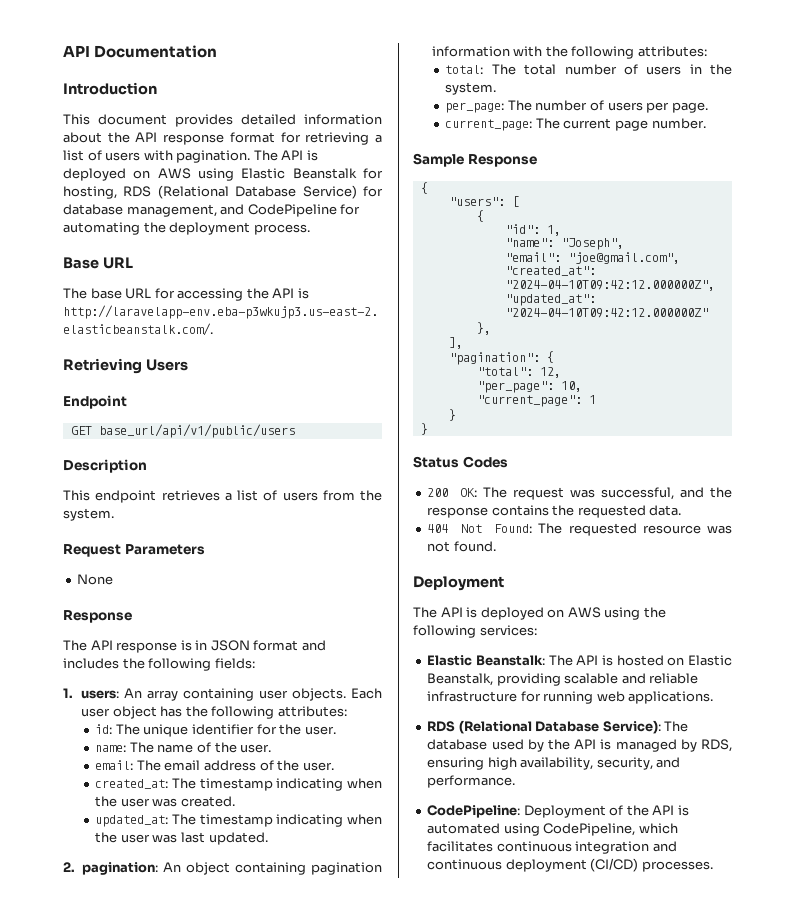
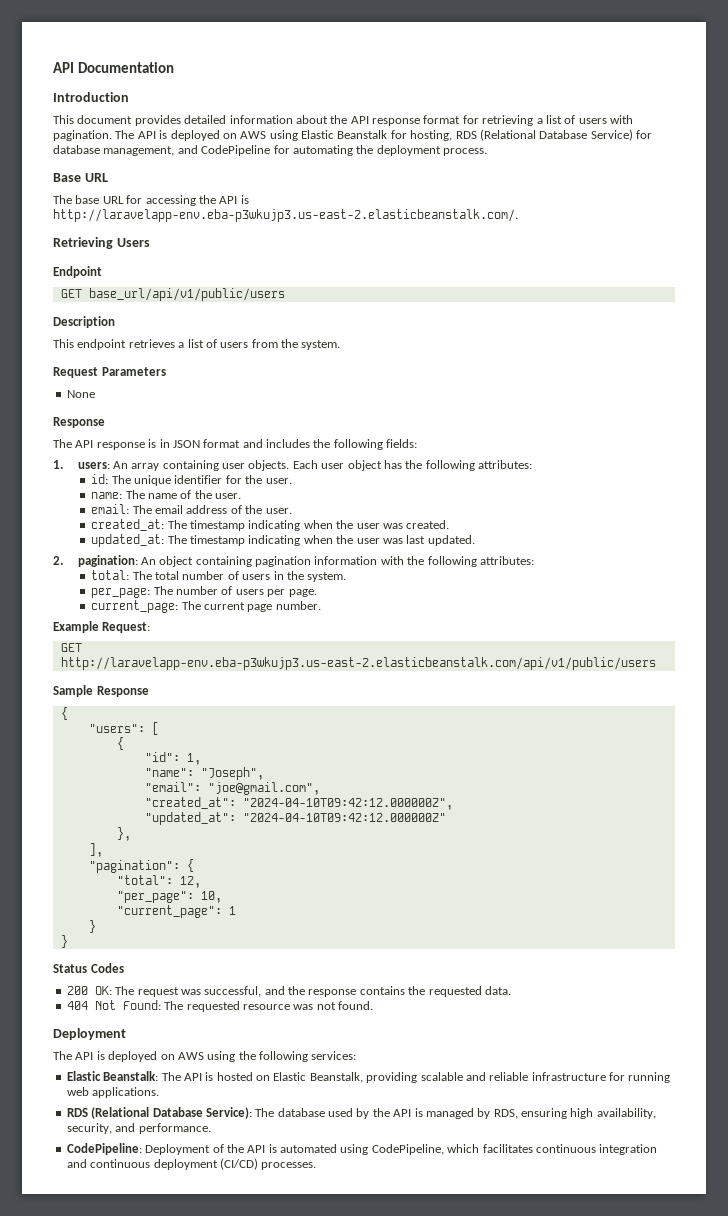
(706, 123) none -> [53,621,151,633] [60,643,82,652] [60,657,656,670] // Example Request: // GET http://laravelapp-env.eba-p3wkujp3.us-east-2.elasticbeanstalk.com/api/v1/public/users

